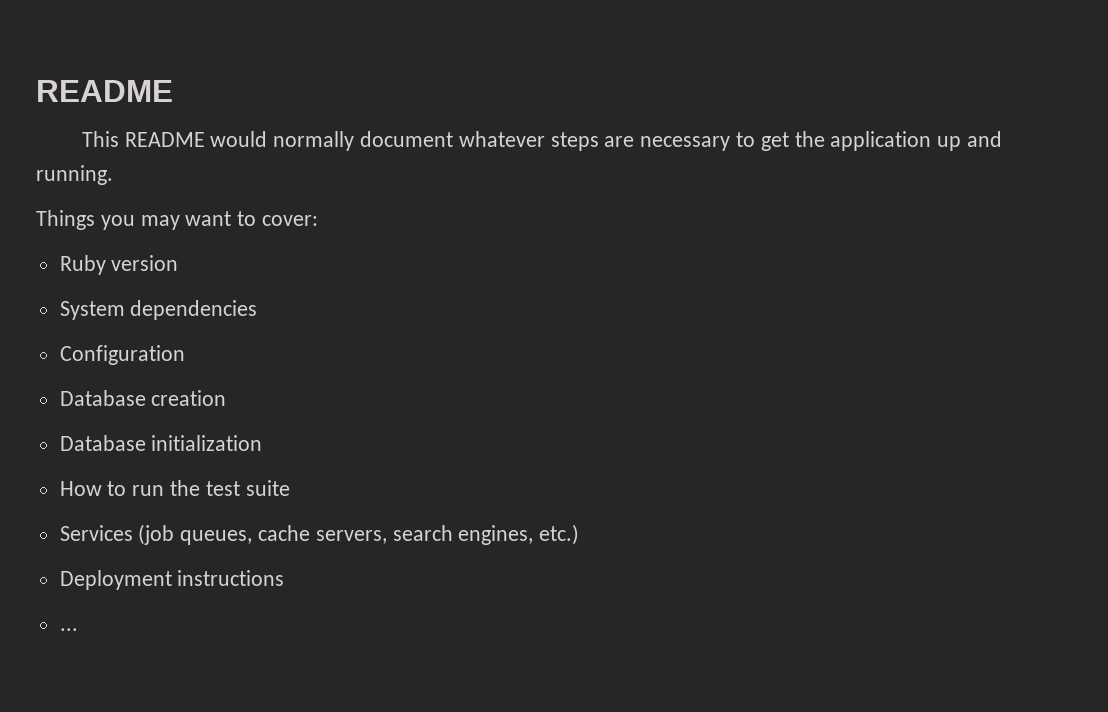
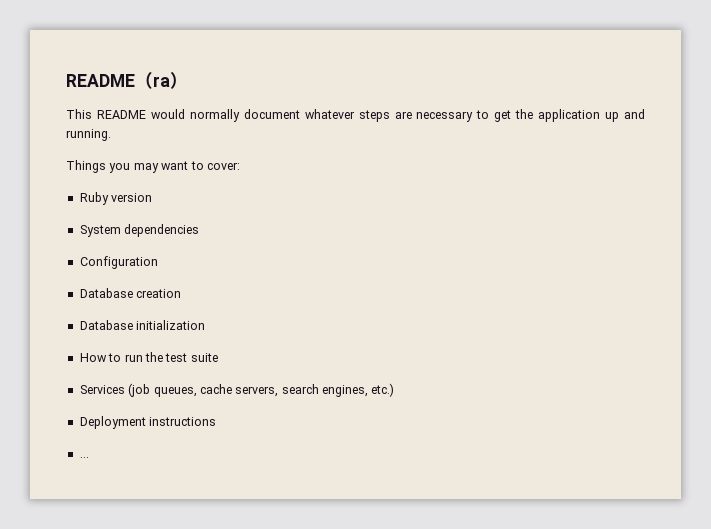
[36,80,173,102] README -> [66,72,188,89] README（ra）

